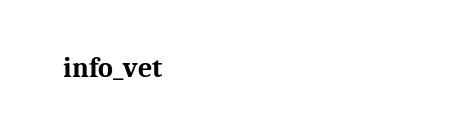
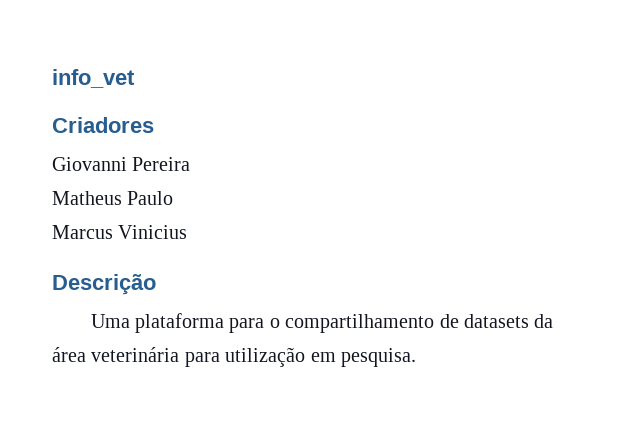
(163, 68) none -> [52,117,154,133] [52,157,191,171] [52,191,174,205] [52,225,188,239] [52,274,156,295] [90,313,554,333] [52,347,416,367] // Criadores // Giovanni Pereira // Matheus Paulo // Marcus Vinicius // Descrição // Uma plataforma para o compartilhamento de datasets da área veterinária para utilização em pesquisa.

